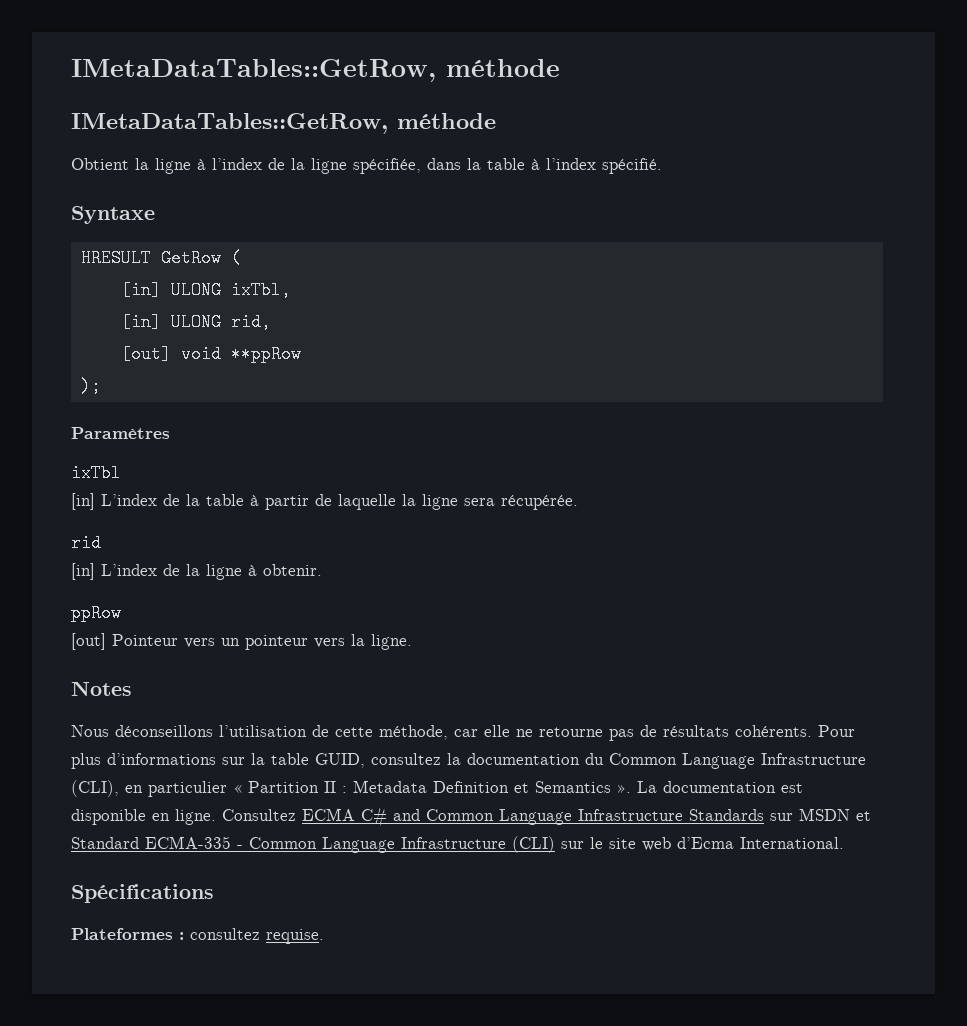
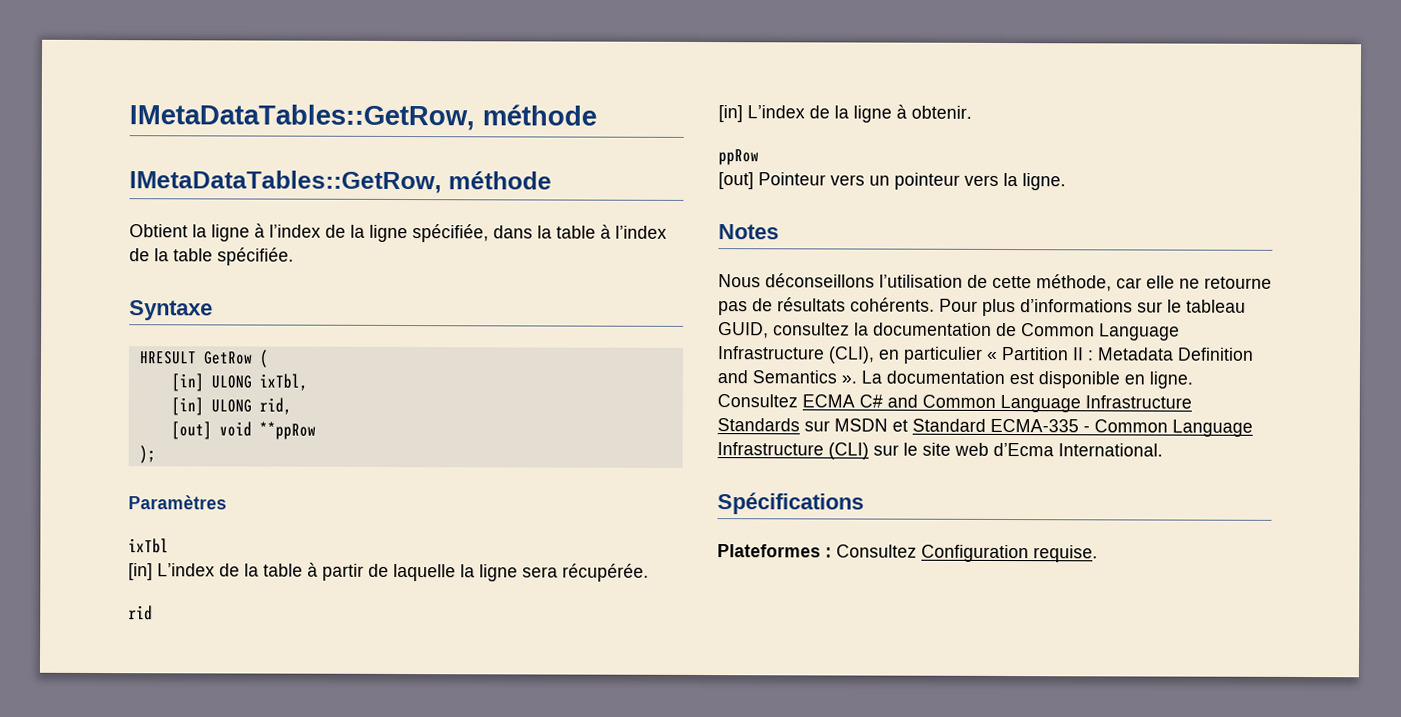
[602,158,662,174] spécifié. -> [129,247,294,266] de la table spécifiée.
[251,753,309,765] la table -> [1167,299,1246,313] le tableau
[585,753,604,765] du -> [996,322,1017,337] de
[514,783,529,793] et -> [717,370,748,384] and
[190,928,260,940] consultez -> [836,544,1029,563] Consultez Configuration

